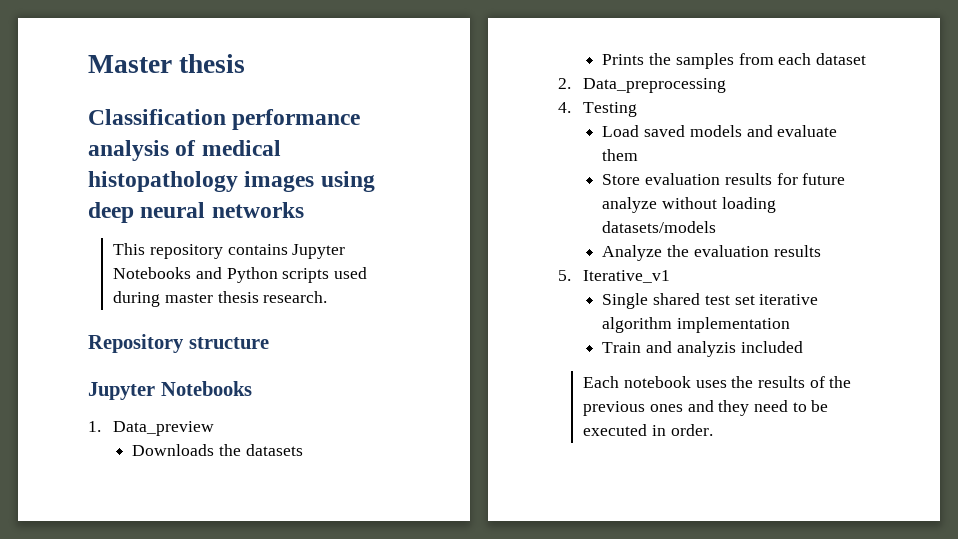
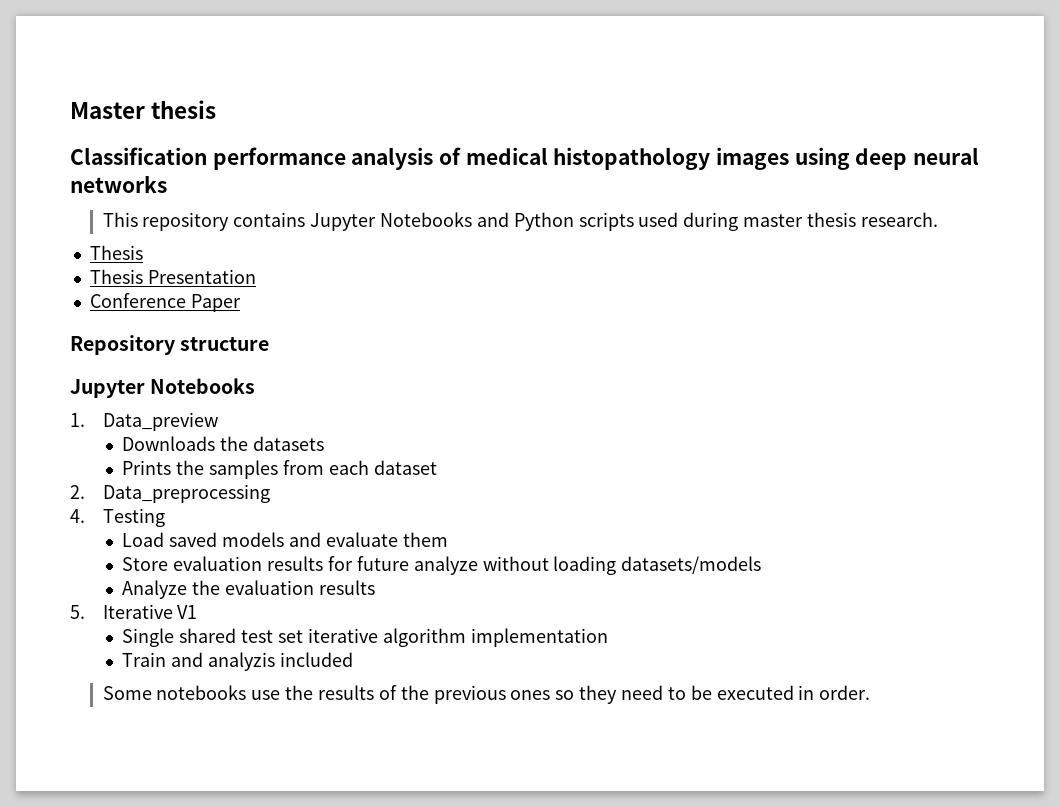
(328, 297) none -> [89,245,143,260] [89,269,256,284] [89,293,241,312] // Thesis // Thesis Presentation // Conference Paper
[583,270,671,283] Iterative_v1 -> [102,604,198,619] Iterative V1
[583,376,727,388] Each notebook uses -> [102,685,281,700] Some notebooks use
[687,400,714,412] and -> [555,690,575,700] so

